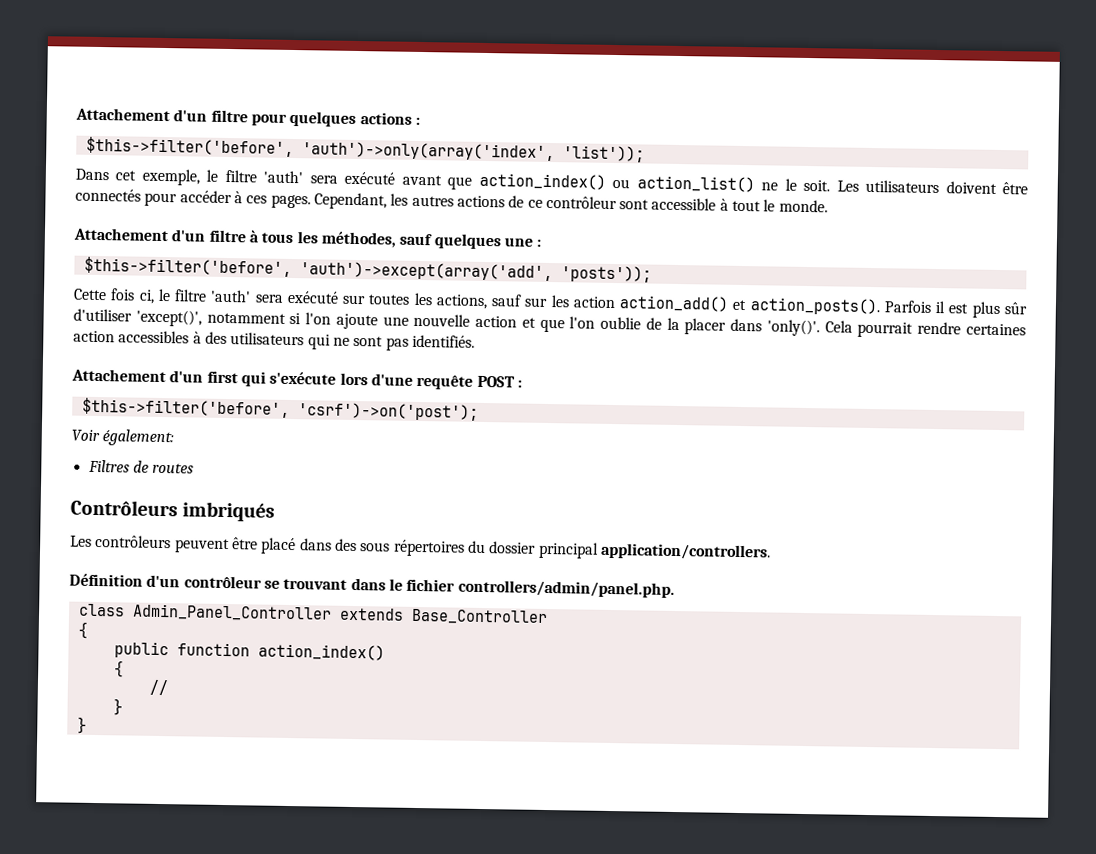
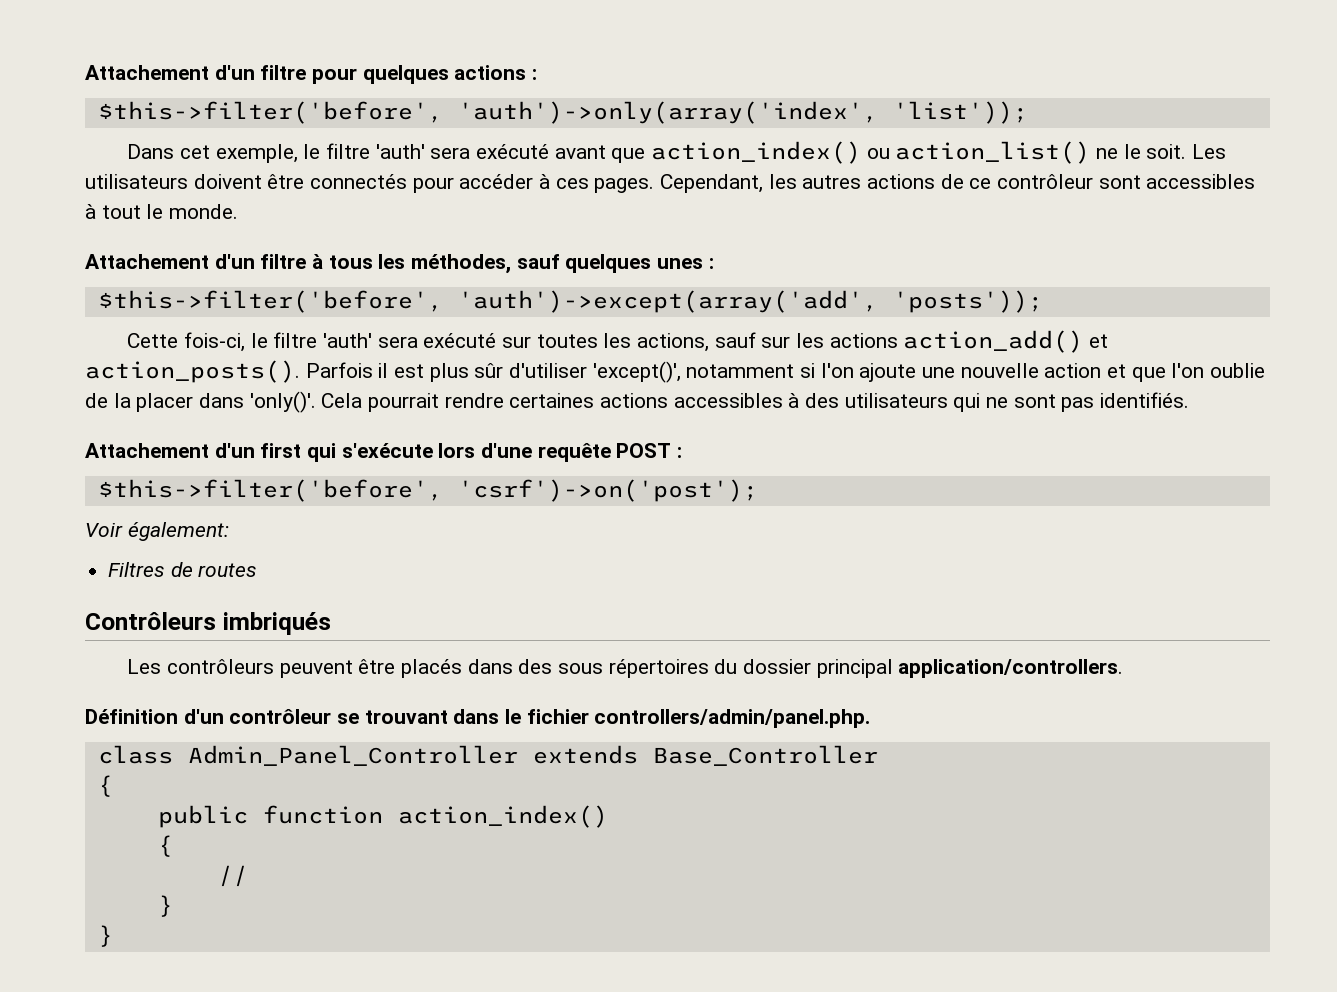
[651,197,717,211] accessible -> [1146,174,1256,189] accessibles
[503,237,533,247] une -> [657,258,704,269] unes
[110,288,155,304] fois ci, -> [183,332,245,352] fois-ci,
[572,296,616,309] action -> [829,333,898,348] actions
[73,330,115,343] action -> [600,393,669,408] actions
[260,537,297,555] placé -> [400,659,462,678] placés

